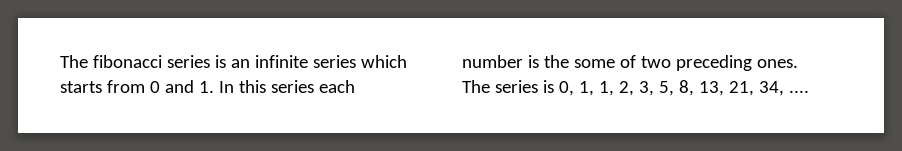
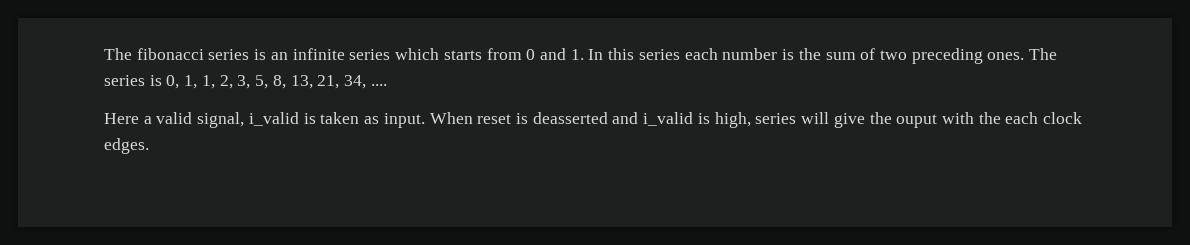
[573,59,615,68] some -> [825,52,856,60] sum
(809, 91) none -> [104,112,1083,128] [104,138,149,154] // Here a valid signal, i_valid is taken as input. When reset is deasserted and i_valid is high, series will give the ouput with the each clock edges.

